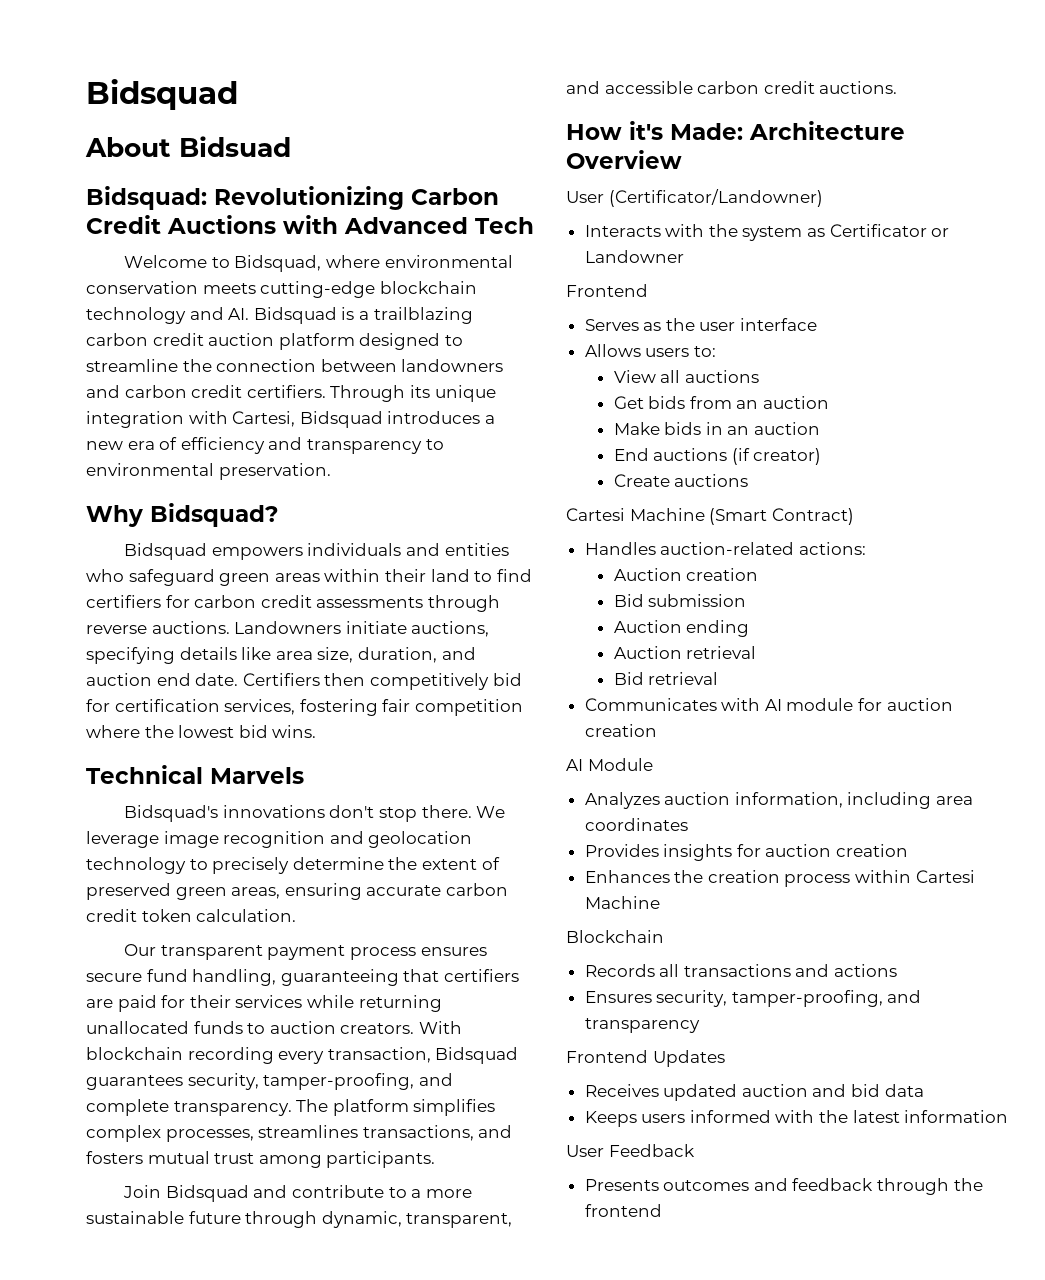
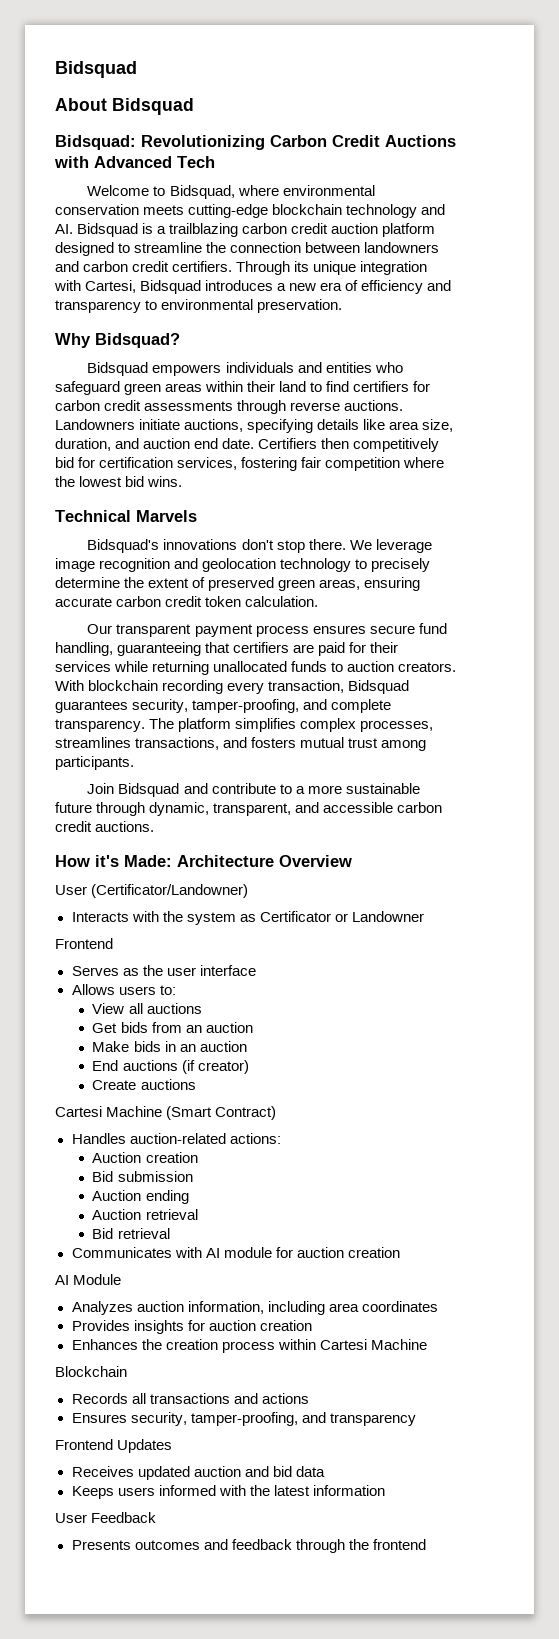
[179,136,291,157] Bidsuad -> [112,98,194,115] Bidsquad

